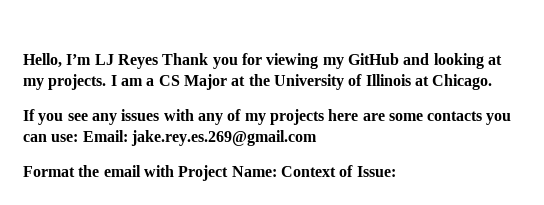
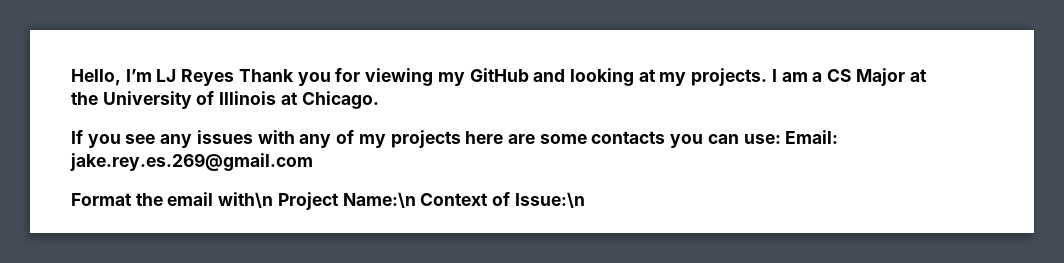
[143,165,277,181] with Project Name: -> [218,192,416,210] with\n Project Name:\n
[356,166,396,177] Issue: -> [514,192,585,208] Issue:\n

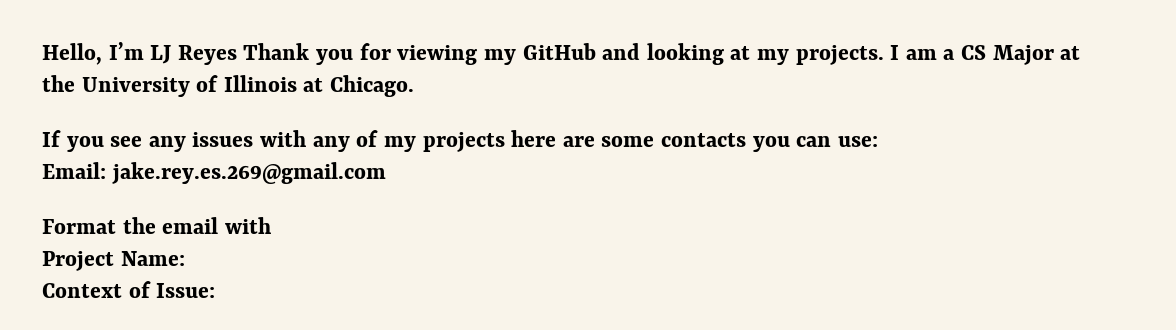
(781, 139) none -> (878, 141) //
[218,192,416,210] with\n Project Name:\n -> [224,217,271,234] [42,251,185,271] with // Project Name: //
[514,192,585,208] Issue:\n -> [156,283,216,298] Issue:

